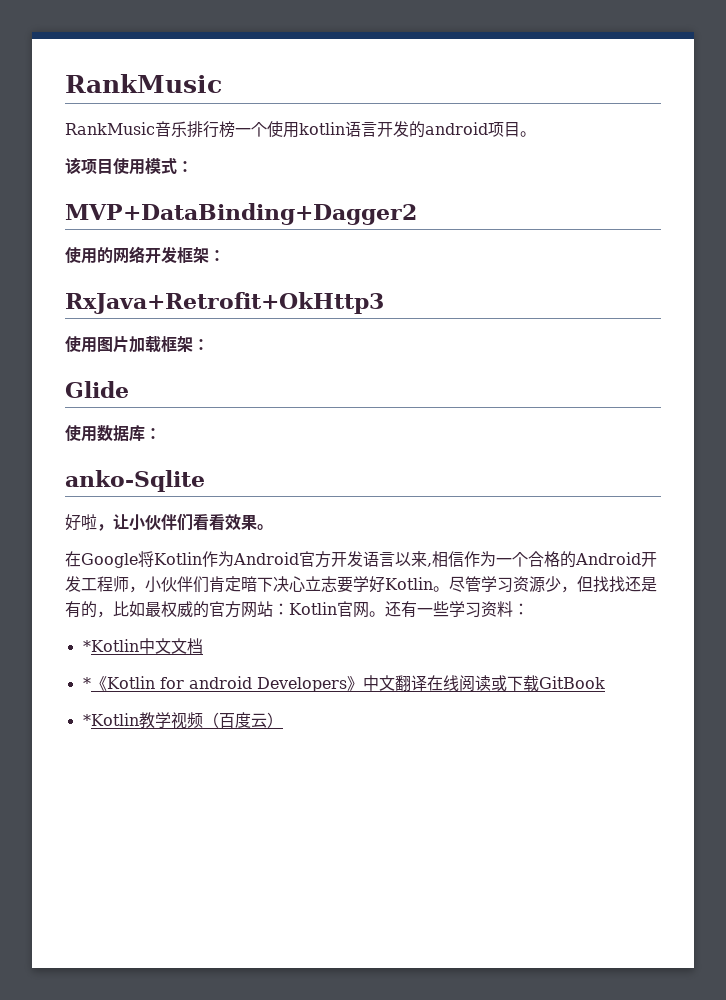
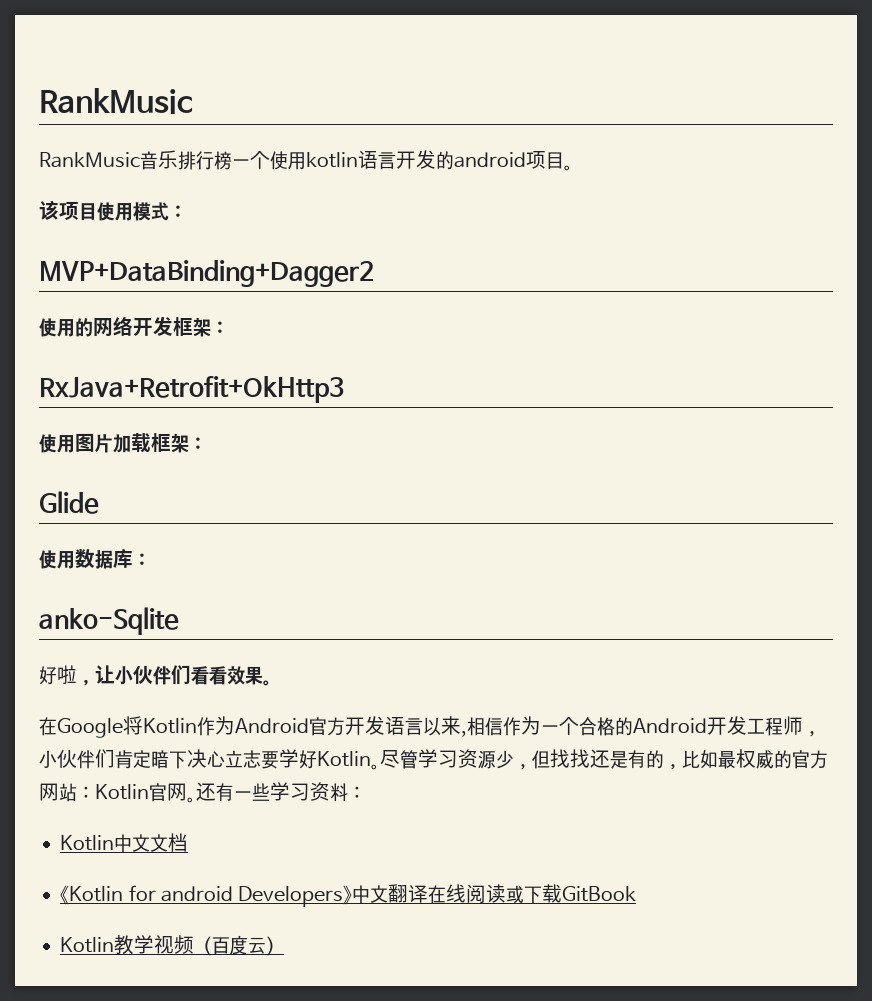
[82,639,139,652] *Kotlin -> [60,835,115,851] Kotlin
[82,677,91,689] * -> (189, 842) none
[82,713,139,726] *Kotlin -> [60,937,115,953] Kotlin

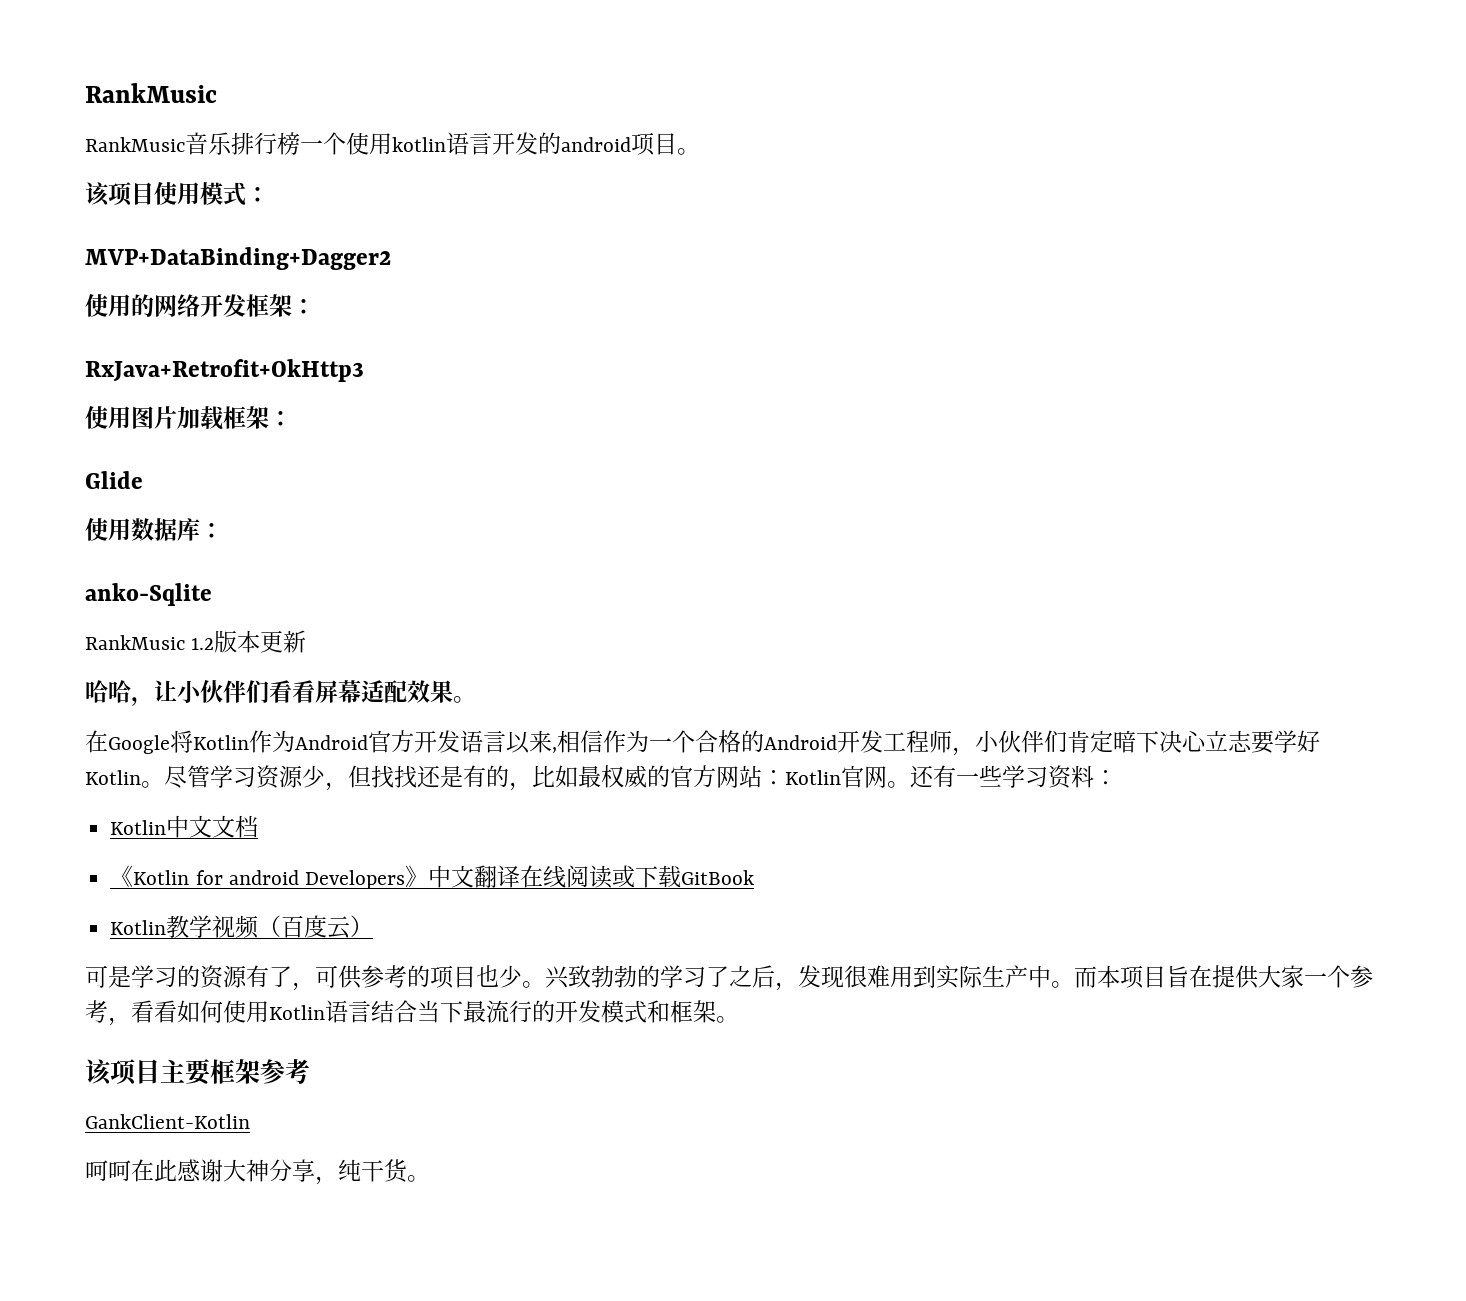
[39,665,77,685] 好啦 -> [85,630,307,653] [85,680,131,703] RankMusic 1.2版本更新 // 哈哈
(227, 675) none -> [315,680,407,703] 屏幕适配
(285, 946) none -> [85,965,1373,991] [85,1000,739,1026] [85,1059,310,1085] [85,1114,250,1129] [85,1159,430,1185] // 可是学习的资源有了，可供参考的项目也少。兴致勃勃的学习了之后，发现很难用到实际生产中。而本项目旨在提供大家一个参考，看看如何使用Kotlin语言结合当下最流行的开发模式和框架。 // 该项目主要框架参考 // GankClient-Kotlin // 呵呵在此感谢大神分享，纯干货。

